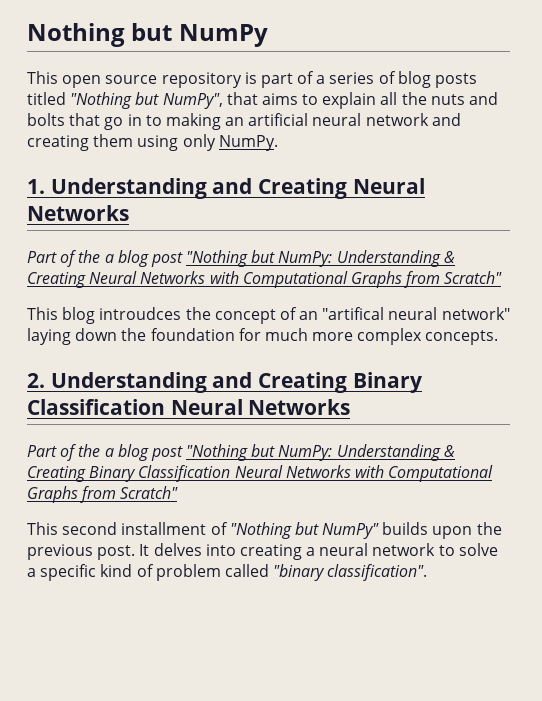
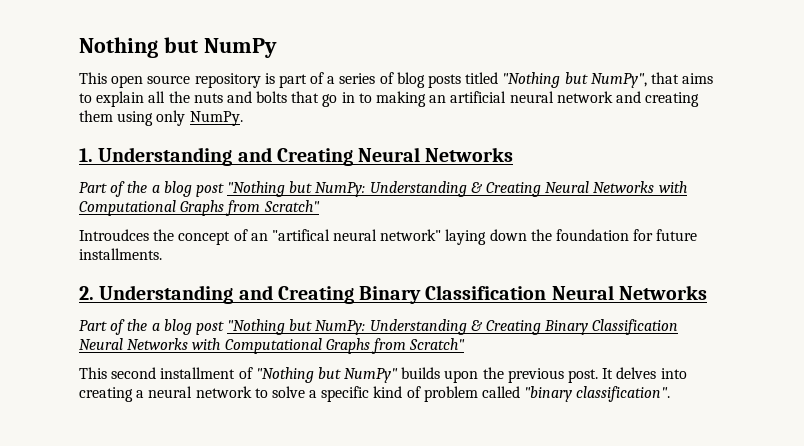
[27,307,182,324] This blog introudces -> [79,229,149,241] Introudces
[264,328,499,345] much more complex concepts. -> [656,229,698,241] [79,248,162,260] future installments.

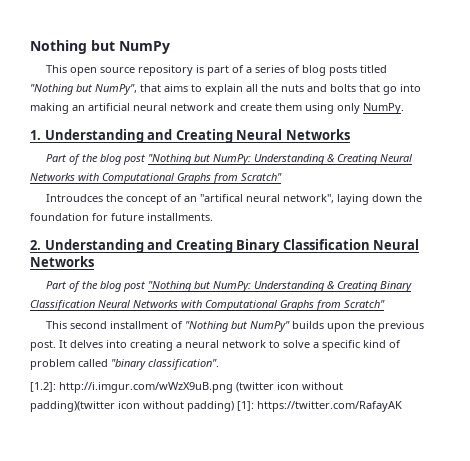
[341,92,372,103] in to -> [400,84,421,92] into
[645,92,700,107] creating -> [240,103,272,111] create
[151,185,160,193] a -> (99, 158) none
[380,229,442,241] network" -> [283,194,335,203] network",
[151,323,160,331] a -> (99, 285) none
(671, 394) none -> [30,382,343,393] [30,401,402,412] // [1.2]: http://i.imgur.com/wWzX9uB.png (twitter icon without padding)(twitter icon without padding) [1]: https://twitter.com/RafayAK

